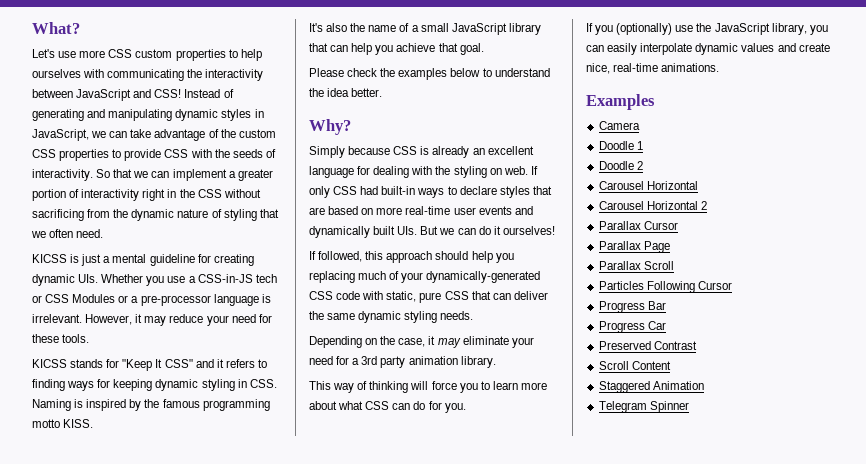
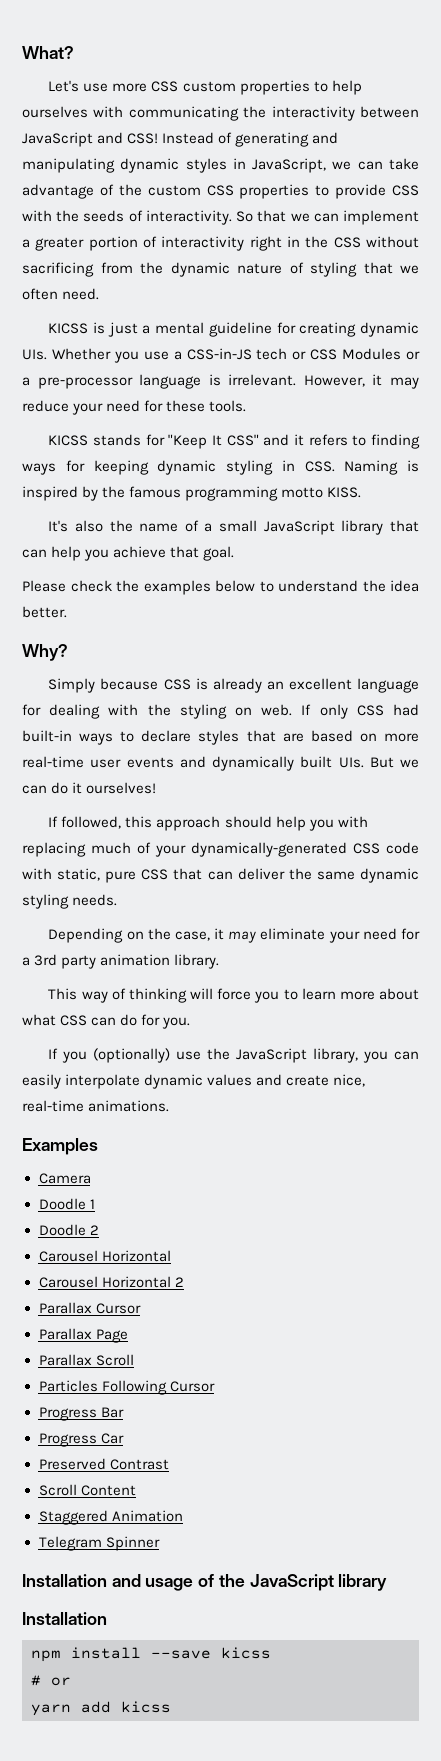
(514, 258) none -> [337,816,368,828] with
(689, 407) none -> [22,1574,388,1591] [22,1612,107,1625] [31,1647,271,1662] [31,1675,71,1686] [31,1701,171,1716] // Installation and usage of the JavaScript library // Installation // npm install --save kicss // # or // yarn add kicss

